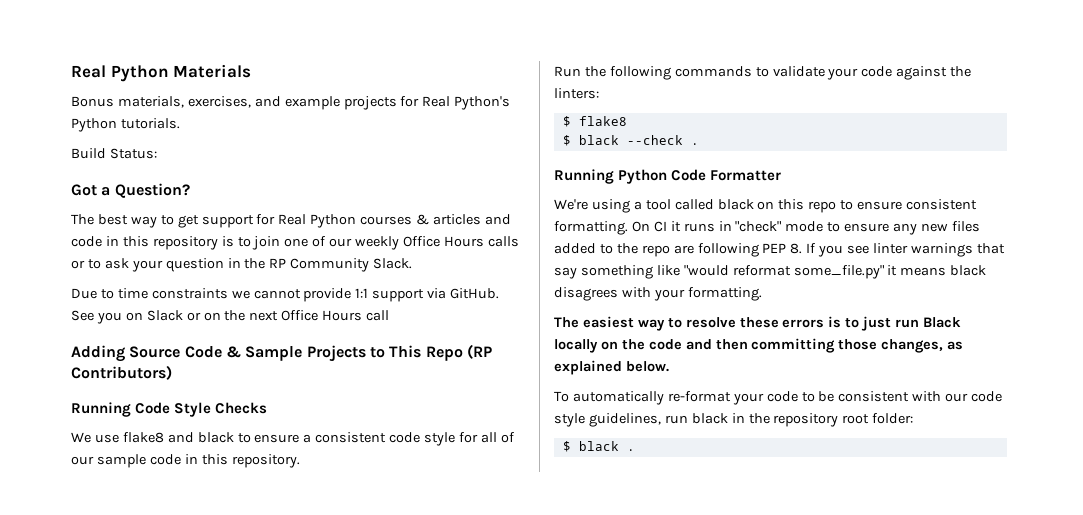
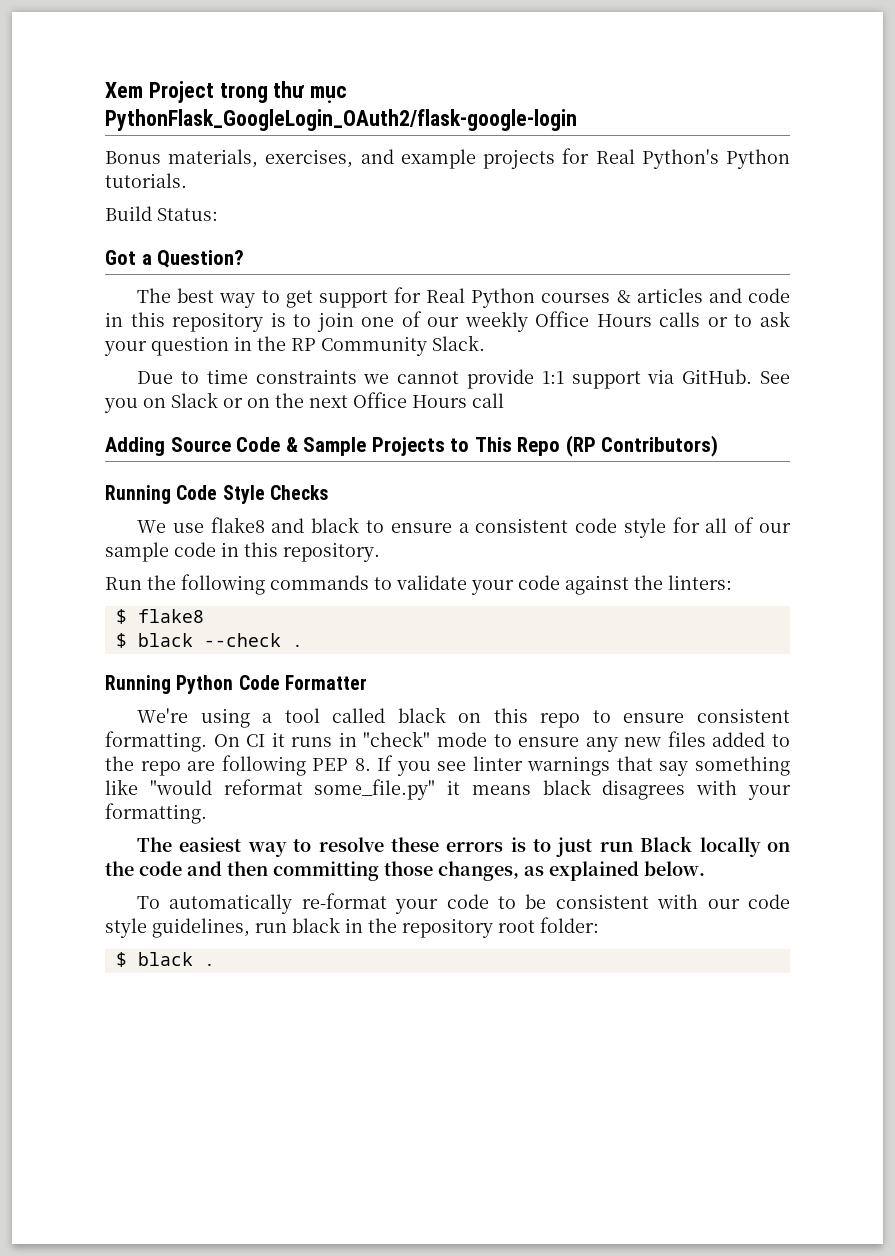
[71,64,252,82] Real Python Materials -> [105,81,348,103] [105,109,577,131] Xem Project trong thư mục PythonFlask_GoogleLogin_OAuth2/flask-google-login

